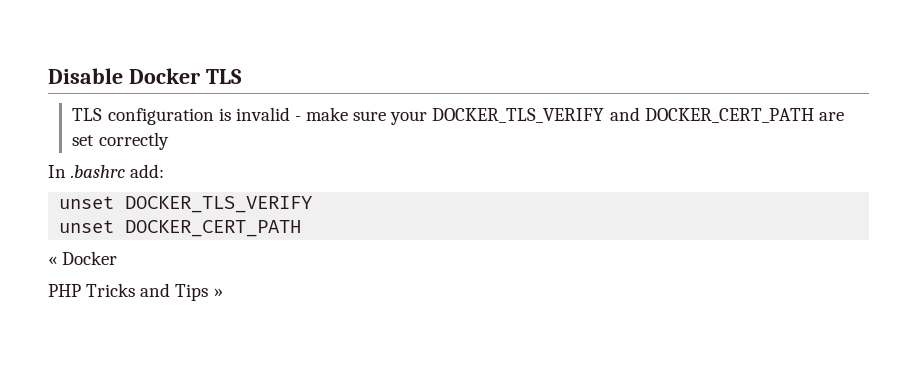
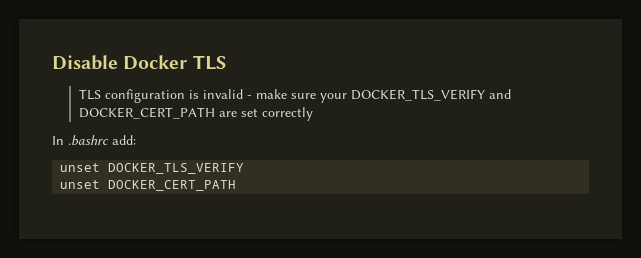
[48,251,118,265] [48,283,223,301] // « Docker // PHP Tricks and Tips » -> (237, 185) none

